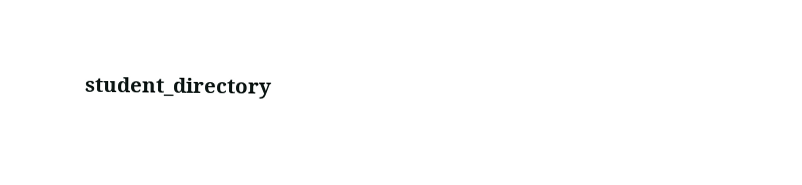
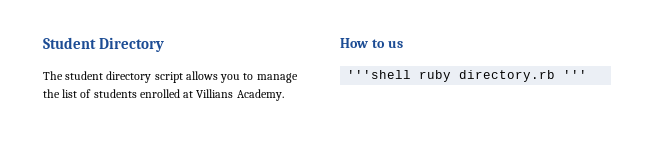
[84,76,272,99] student_directory -> [43,37,165,52] [43,71,298,83] [43,89,284,101] [340,38,403,48] [347,70,588,82] Student Directory // The student directory script allows you to manage the list of students enrolled at Villians Academy. // How to us // '''shell ruby directory.rb '''

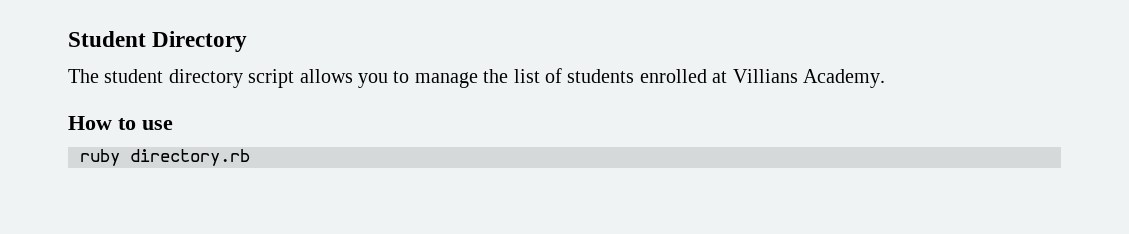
[387,40,403,48] [347,70,412,79] us // '''shell -> [142,120,173,130] use //
[563,70,588,79] ''' -> (250, 157) none

